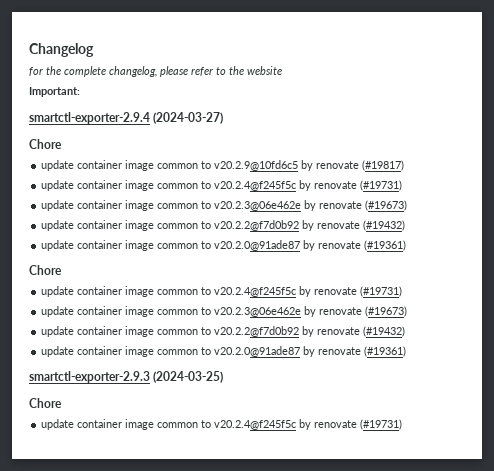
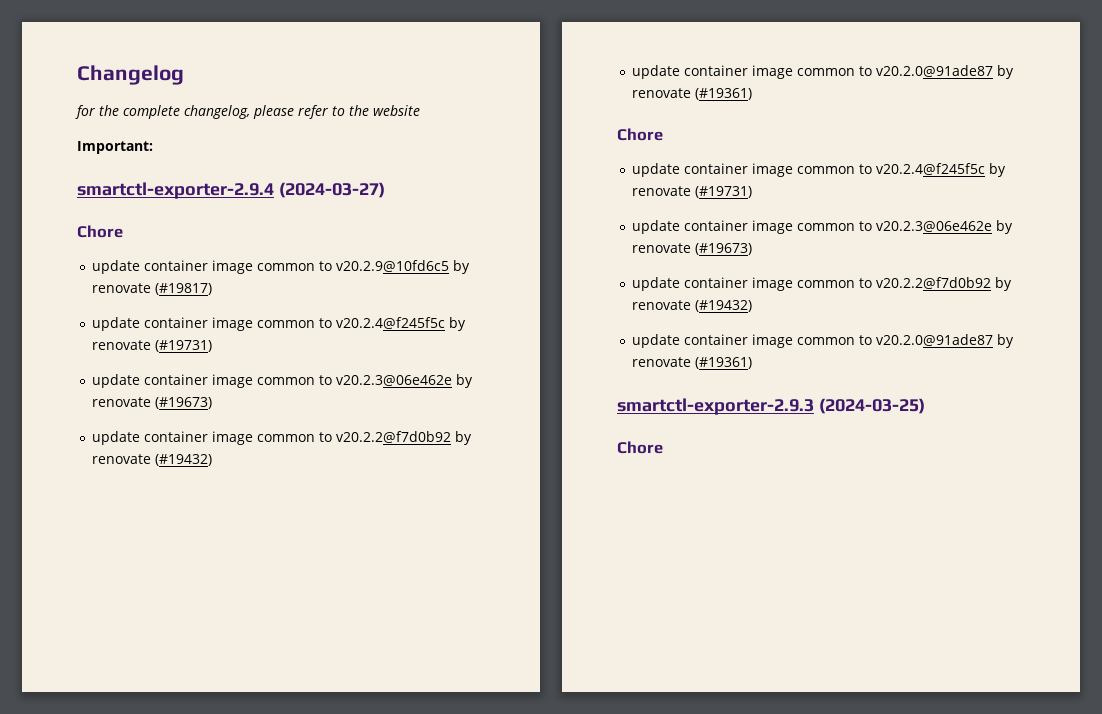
[41,419,403,430] // update container image common to v20.2.4@f245f5c by renovate (#19731) -> (663, 447) none

